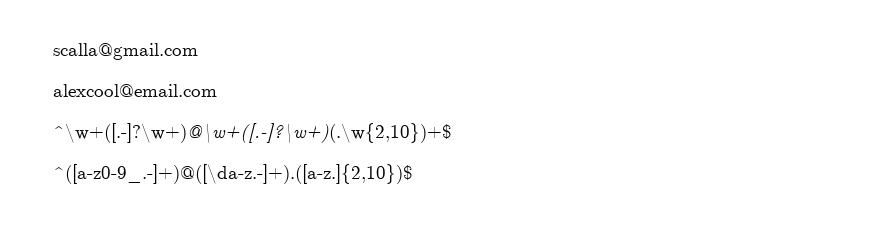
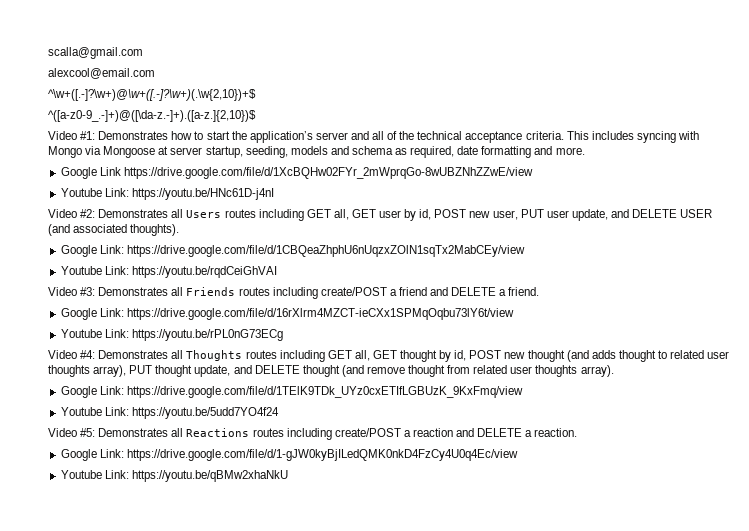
(413, 174) none -> [48,131,699,143] [48,146,585,158] [60,167,533,179] [60,188,274,200] [48,209,713,221] [48,224,180,236] [60,245,525,257] [60,266,277,278] [48,287,540,299] [60,308,514,320] [60,329,283,341] [48,350,730,362] [48,365,614,377] [60,386,523,398] [60,407,279,419] [48,428,578,440] [60,449,518,461] [60,470,288,482] // Video #1: Demonstrates how to start the application’s server and all of the technical acceptance criteria. This includes syncing with Mongo via Mongoose at server startup, seeding, models and schema as required, date formatting and more. // Google Link https://drive.google.com/file/d/1XcBQHw02FYr_2mWprqGo-8wUBZNhZZwE/view // Youtube Link: https://youtu.be/HNc61D-j4nI // Video #2: Demonstrates all Users routes including GET all, GET user by id, POST new user, PUT user update, and DELETE USER (and associated thoughts). // Google Link: https://drive.google.com/file/d/1CBQeaZhphU6nUqzxZOlN1sqTx2MabCEy/view // Youtube Link: https://youtu.be/rqdCeiGhVAI // Video #3: Demonstrates all Friends routes including create/POST a friend and DELETE a friend. // Google Link: https://drive.google.com/file/d/16rXlrm4MZCT-ieCXx1SPMqOqbu73lY6t/view // Youtube Link: https://youtu.be/rPL0nG73ECg // Video #4: Demonstrates all Thoughts routes including GET all, GET thought by id, POST new thought (and adds thought to related user thoughts array), PUT thought update, and DELETE thought (and remove thought from related user thoughts array). // Google Link: https://drive.google.com/file/d/1TElK9TDk_UYz0cxETIfLGBUzK_9KxFmq/view // Youtube Link: https://youtu.be/5udd7YO4f24 // Video #5: Demonstrates all Reactions routes including create/POST a reaction and DELETE a reaction. // Google Link: https://drive.google.com/file/d/1-gJW0kyBjILedQMK0nkD4FzCy4U0q4Ec/view // Youtube Link: https://youtu.be/qBMw2xhaNkU

